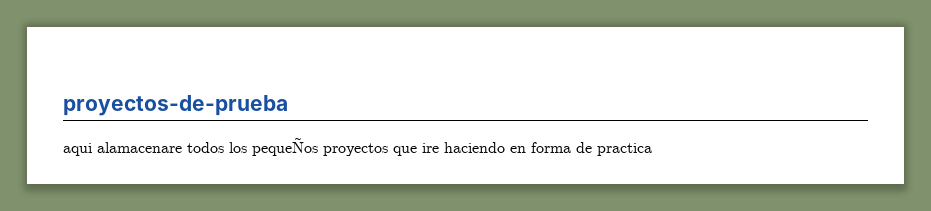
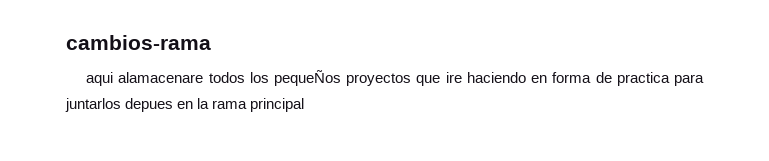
[63,95,288,116] proyectos-de-prueba -> [66,35,211,50] cambios-rama
(652, 149) none -> [674,74,705,86] [65,98,305,112] para juntarlos depues en la rama principal

